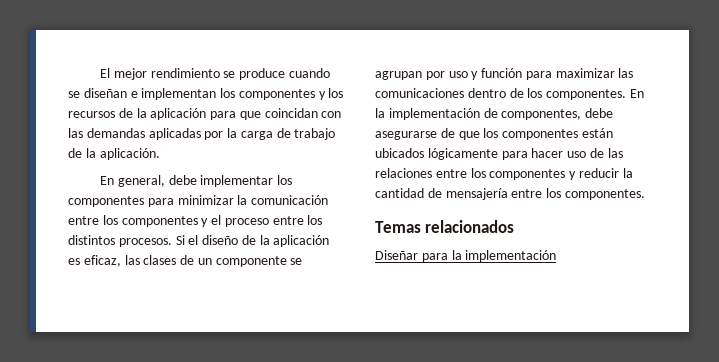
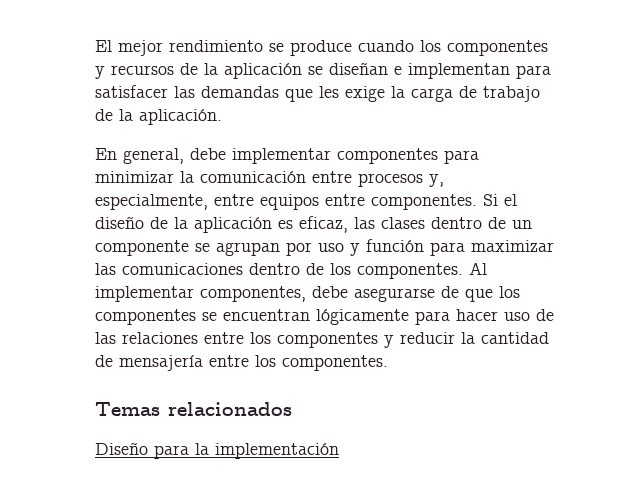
[68,88,344,100] [68,108,342,120] [68,128,224,140] se diseñan e implementan los componentes y los recursos de la aplicación para que coincidan con las demandas aplicadas por -> [420,40,548,56] [95,62,551,79] [95,85,385,102] los componentes y recursos de la aplicación se diseñan e implementan para satisfacer las demandas que les exige
[277,175,293,185] los -> (331, 156) none
[102,215,323,227] [68,235,172,247] los componentes y el proceso entre los distintos procesos. -> [358,173,444,187] [95,194,477,210] procesos y, especialmente, entre equipos entre componentes.
(177, 260) none -> [431,217,482,229] dentro
[629,89,644,98] [375,108,498,120] En la implementación de -> [469,262,487,275] [95,286,194,302] Al implementar
[581,128,613,138] [375,148,424,158] están ubicados -> [202,309,310,321] se encuentran
[375,250,418,260] Diseñar -> [95,442,148,455] Diseño

